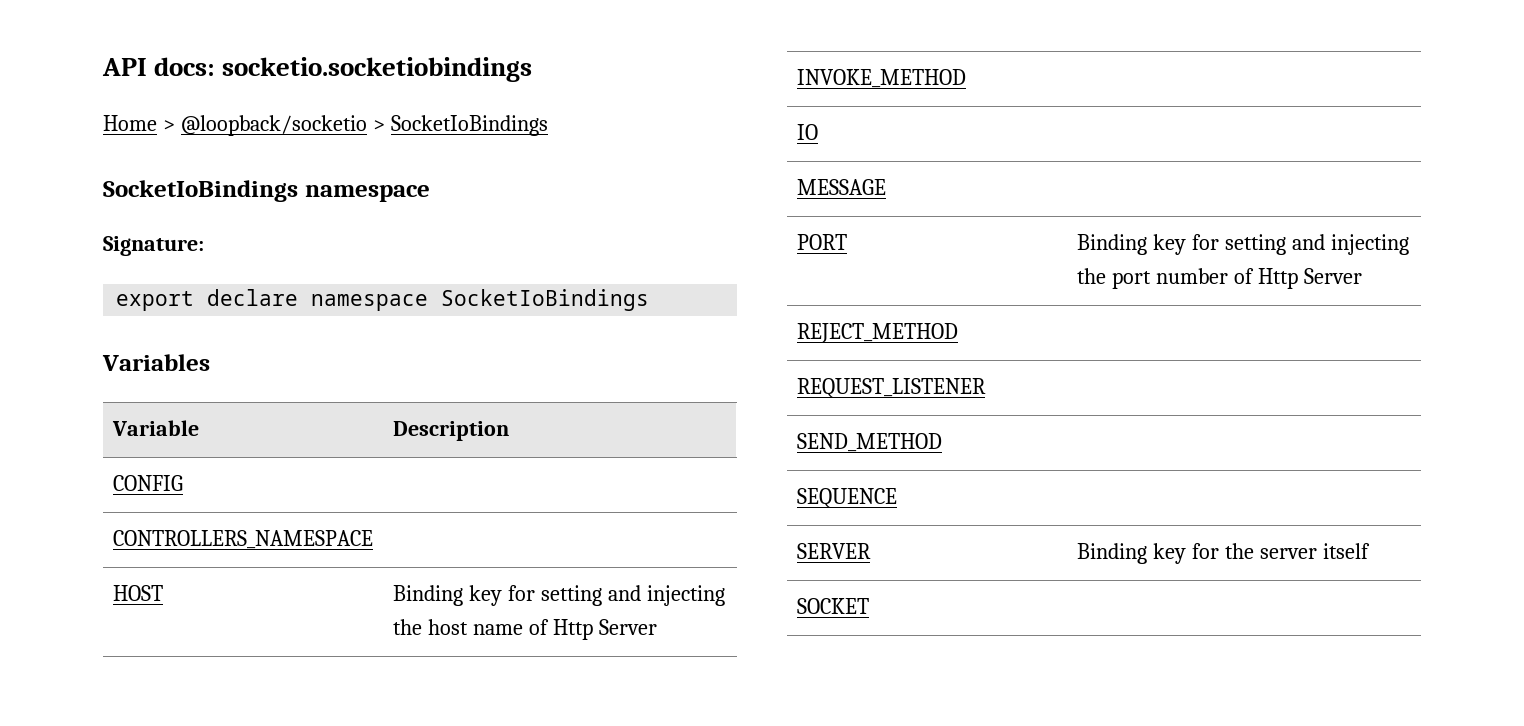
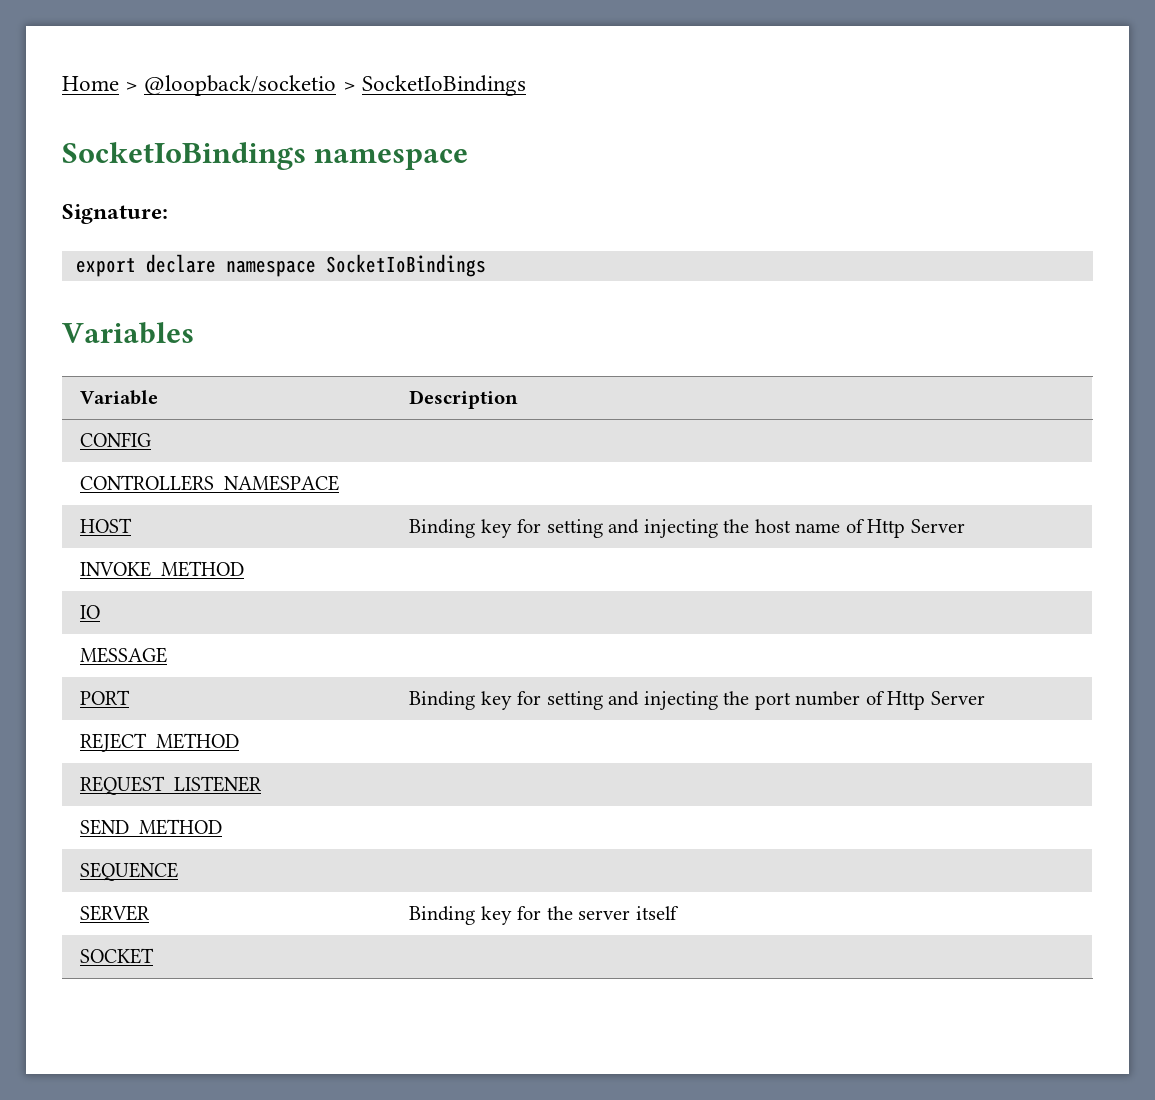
[102,57,533,82] API docs: socketio.socketiobindings // -> (62, 83) none

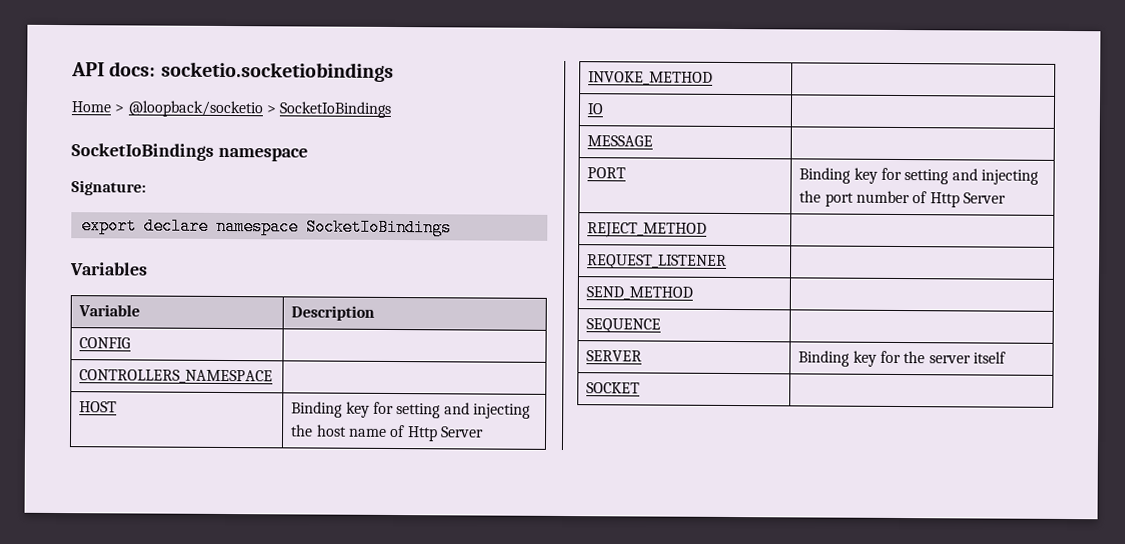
(62, 83) none -> [71,61,394,82] API docs: socketio.socketiobindings //

